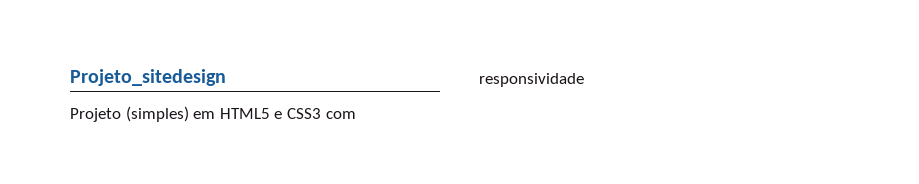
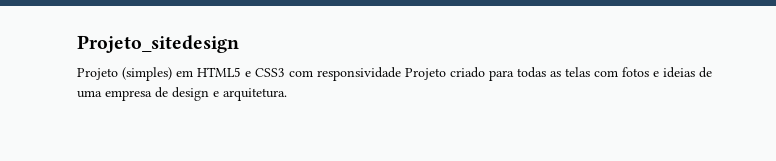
(584, 80) none -> [405,67,712,81] [77,87,287,101] Projeto criado para todas as telas com fotos e ideias de uma empresa de design e arquitetura.

